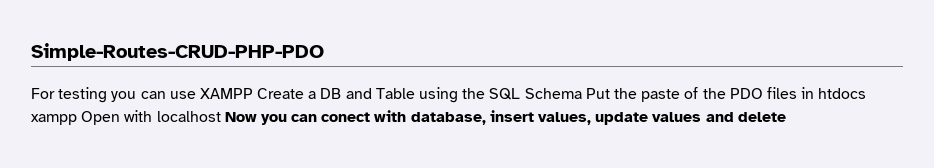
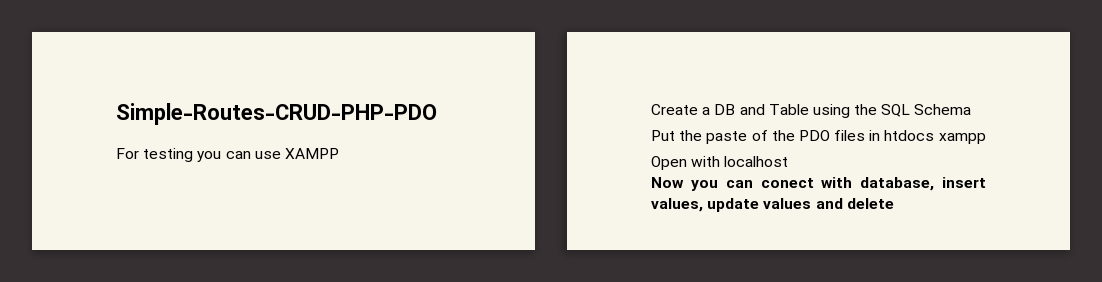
(253, 93) none -> (339, 153) //
(582, 93) none -> (972, 109) //
(77, 119) none -> (986, 138) //
(221, 116) none -> (789, 161) //

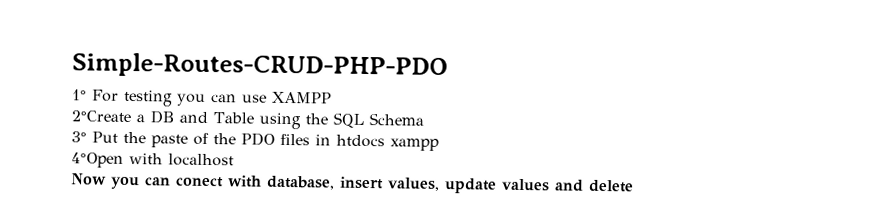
(437, 114) none -> [72,89,87,101] 1°
[651,104,698,115] Create -> [71,110,131,123] 2°Create
(972, 109) none -> [71,131,87,143] 3°
[651,156,687,170] Open -> [71,152,124,168] 4°Open

